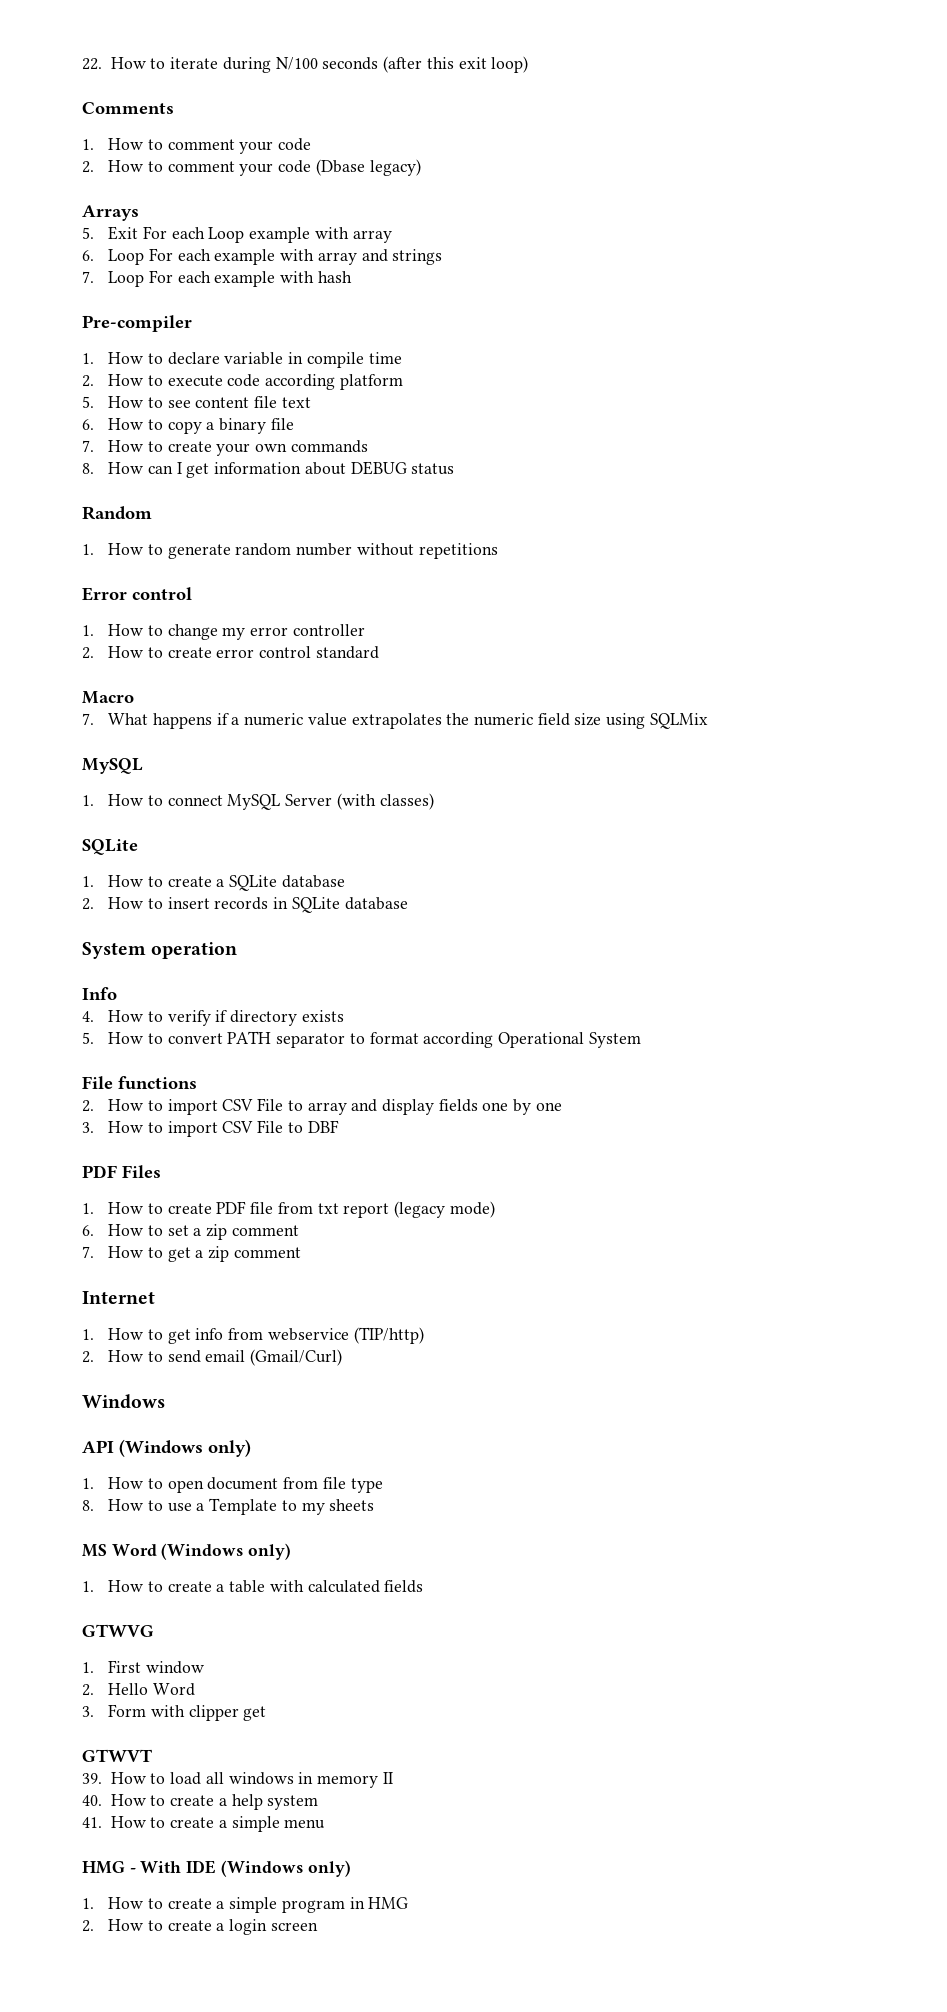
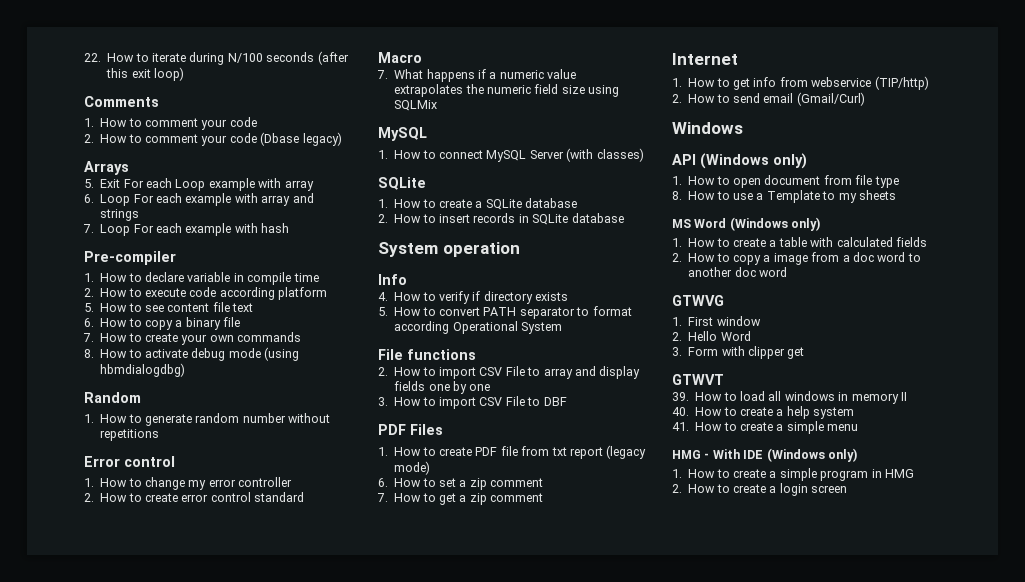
[147,461,455,478] can I get information about DEBUG status -> [128,347,300,361] [100,363,186,377] to activate debug mode (using hbmdialogdbg)
(424, 1586) none -> [672,252,921,265] [688,267,787,277] // 2. How to copy a image from a doc word to another doc word

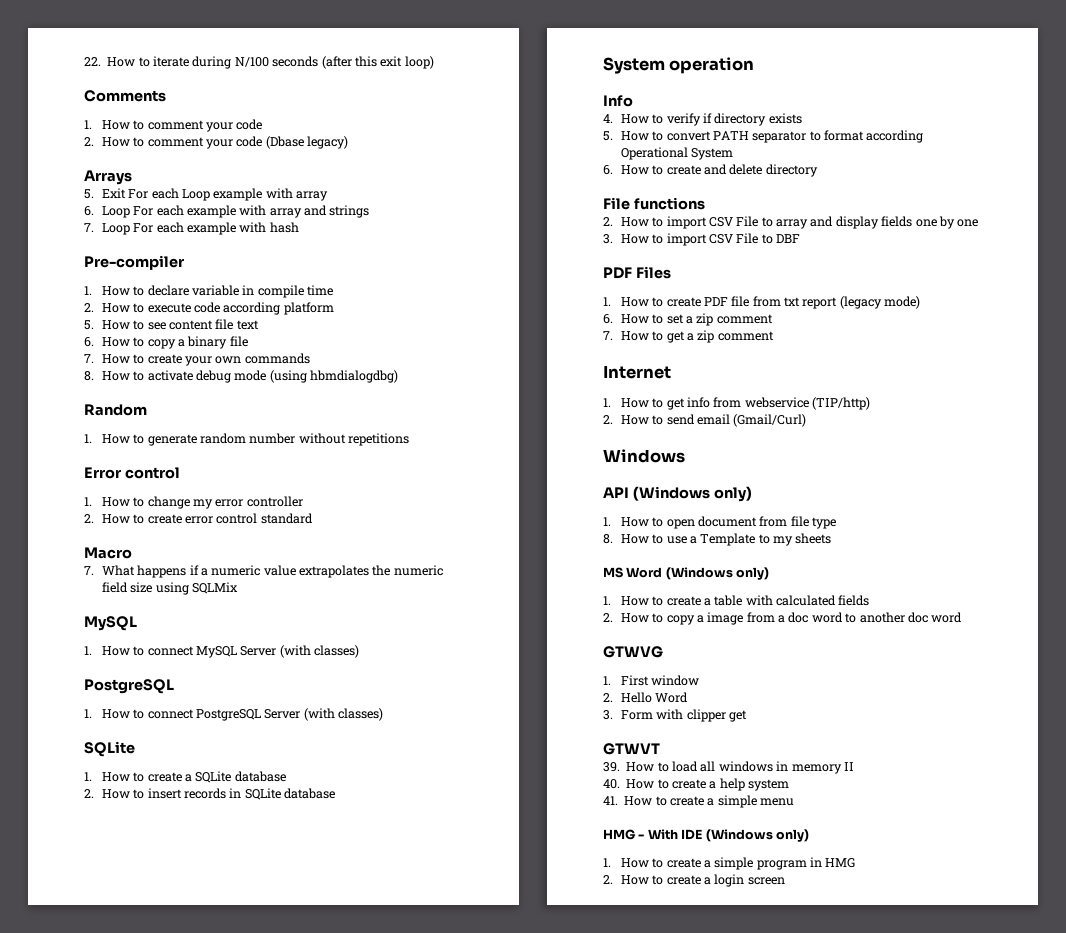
(644, 155) none -> [84,679,174,694] [84,708,384,721] // PostgreSQL // 1. How to connect PostgreSQL Server (with classes)
(562, 328) none -> [603,164,818,177] // 6. How to create and delete directory

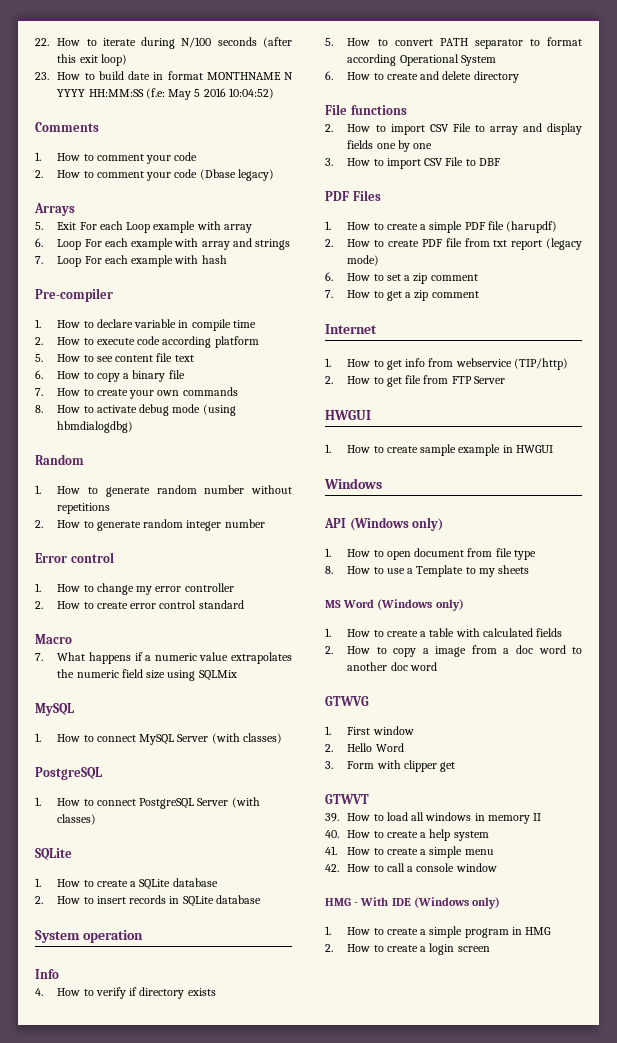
(434, 62) none -> [35,71,293,80] [57,88,274,100] // 23. How to build date in format MONTHNAME N YYYY HH:MM:SS (f.e: May 5 2016 10:04:52)
(410, 439) none -> [35,519,265,531] // 2. How to generate random integer number
(701, 302) none -> [420,221,558,233] [325,239,420,247] a simple PDF file (harupdf) // 2. How to create
[666,414,807,427] send email (Gmail/Curl) -> [386,375,505,387] [325,410,371,420] [325,444,553,456] get file from FTP Server // HWGUI // 1. How to create sample example in HWGUI
(795, 802) none -> [325,863,497,872] // 42. How to call a console window

